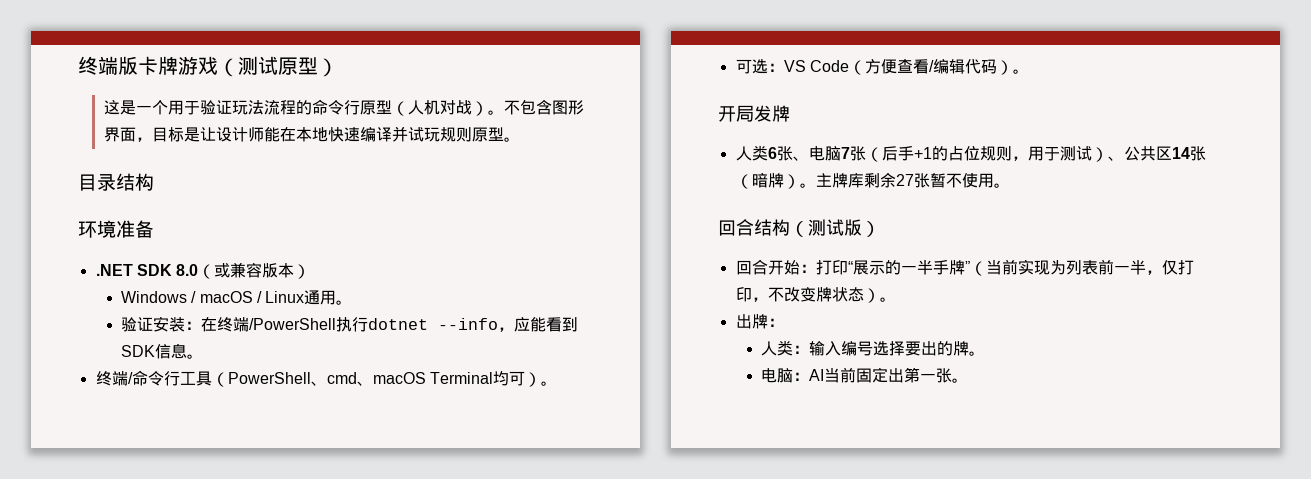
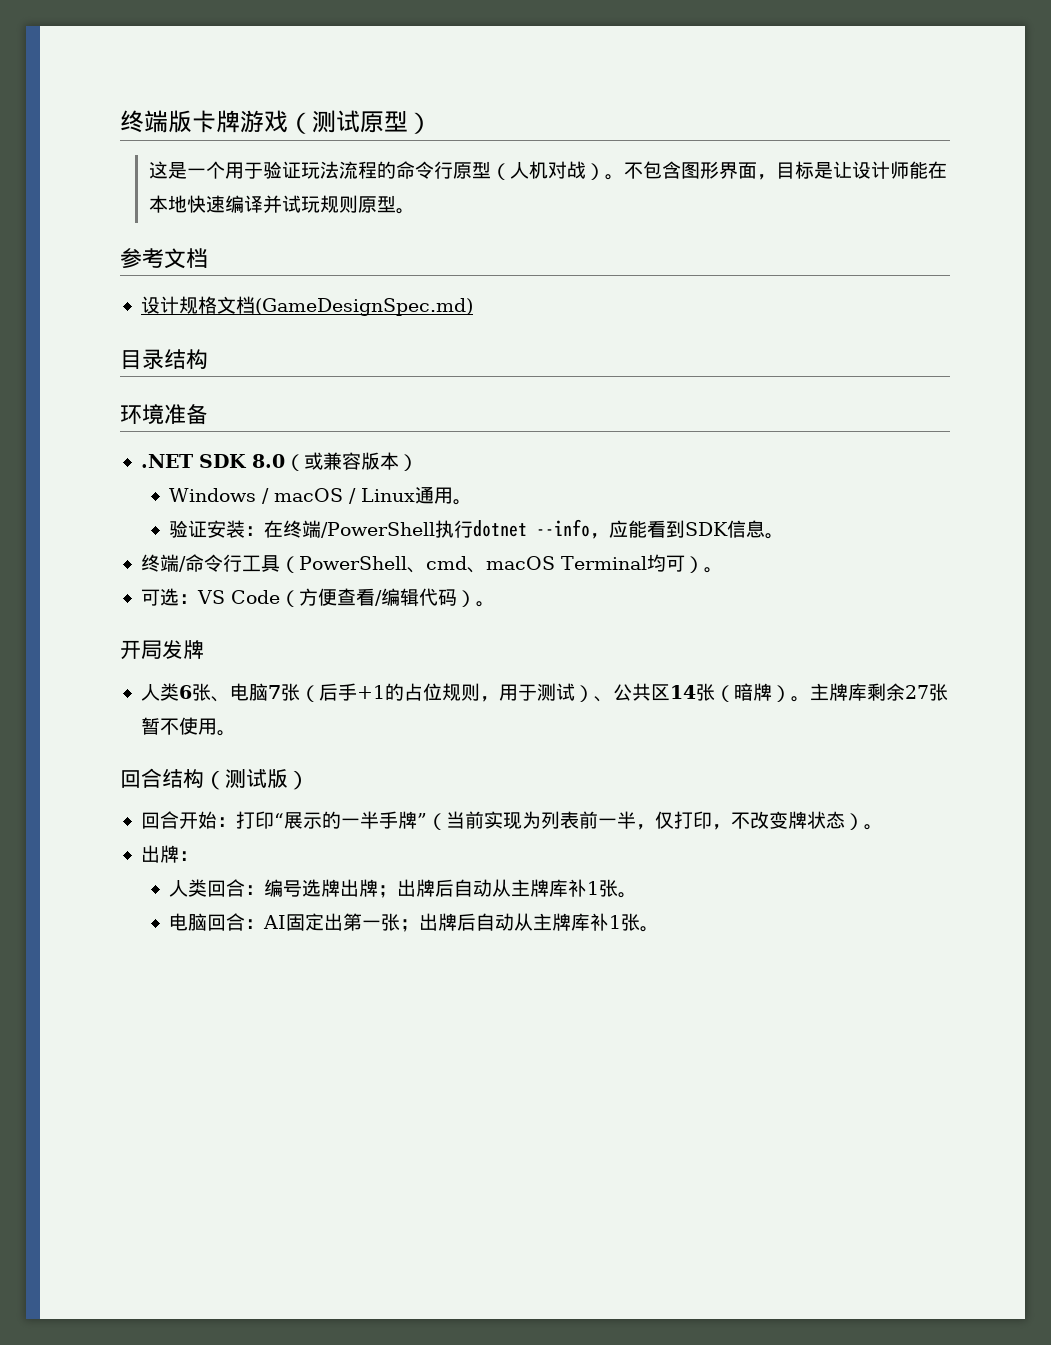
(520, 139) none -> [120,248,208,269] [140,296,473,316] // 参考文档 // 设计规格文档(GameDesignSpec.md)
[793,341,970,356] ：输入编号选择要出的牌 -> [207,879,619,898] 回合：编号选牌出牌；出牌后自动从主牌库补1张
[793,367,857,383] ：AI当前 -> [207,913,287,931] 回合：AI
(953, 375) none -> [400,913,641,932] ；出牌后自动从主牌库补1张

